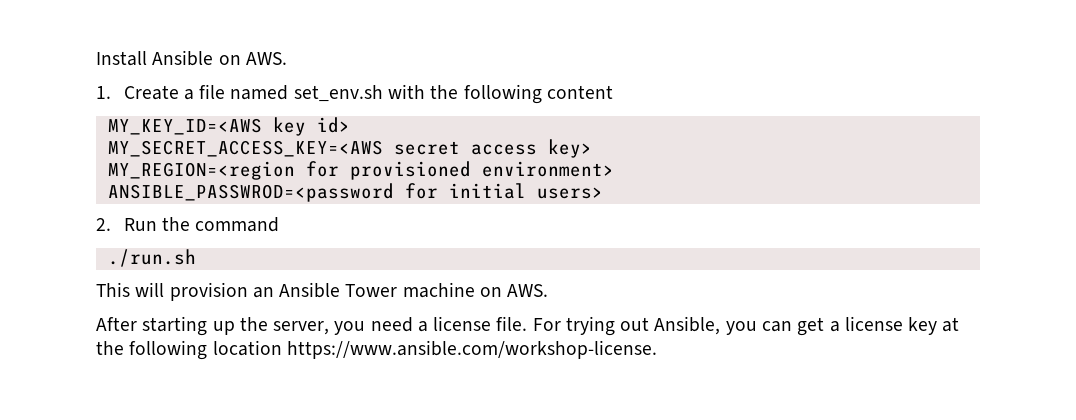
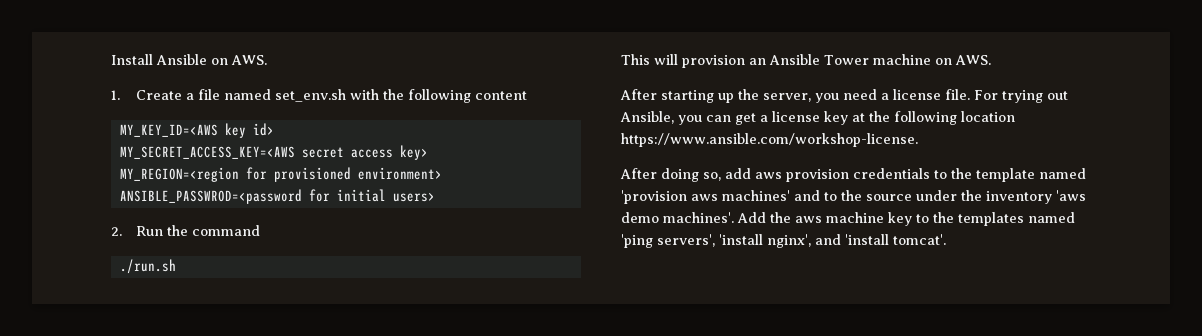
(657, 349) none -> [620,168,1086,182] [621,190,1086,204] [621,212,1075,226] [621,234,946,248] // After doing so, add aws provision credentials to the template named 'provision aws machines' and to the source under the inventory 'aws demo machines'. Add the aws machine key to the templates named 'ping servers', 'install nginx', and 'install tomcat'.

